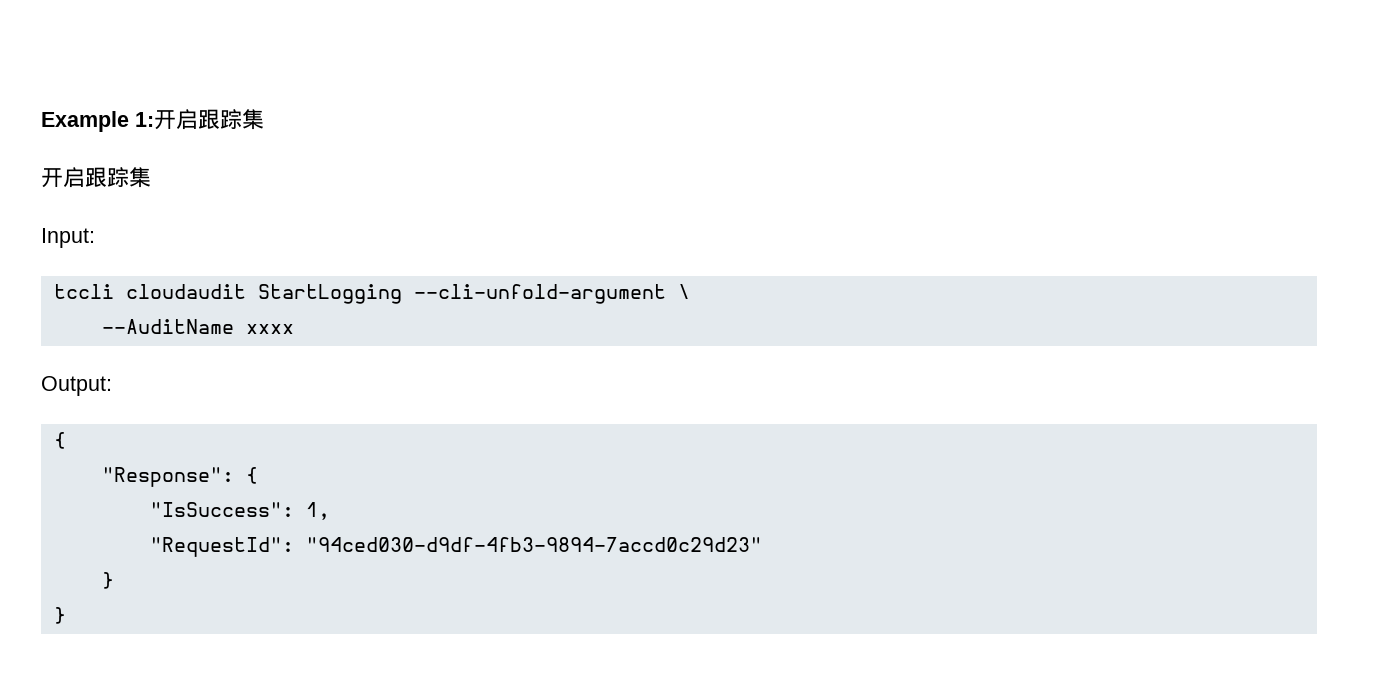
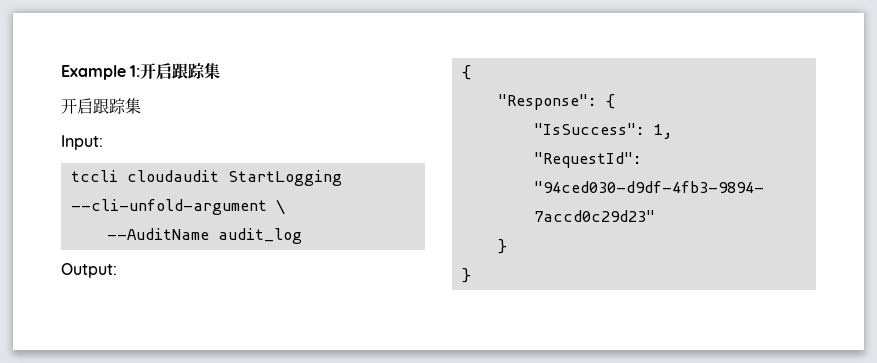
[245,324,294,334] xxxx -> [217,228,302,244] audit_log

